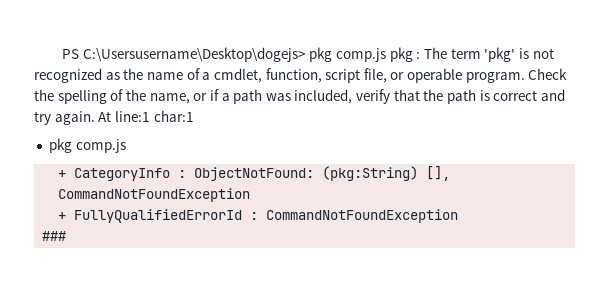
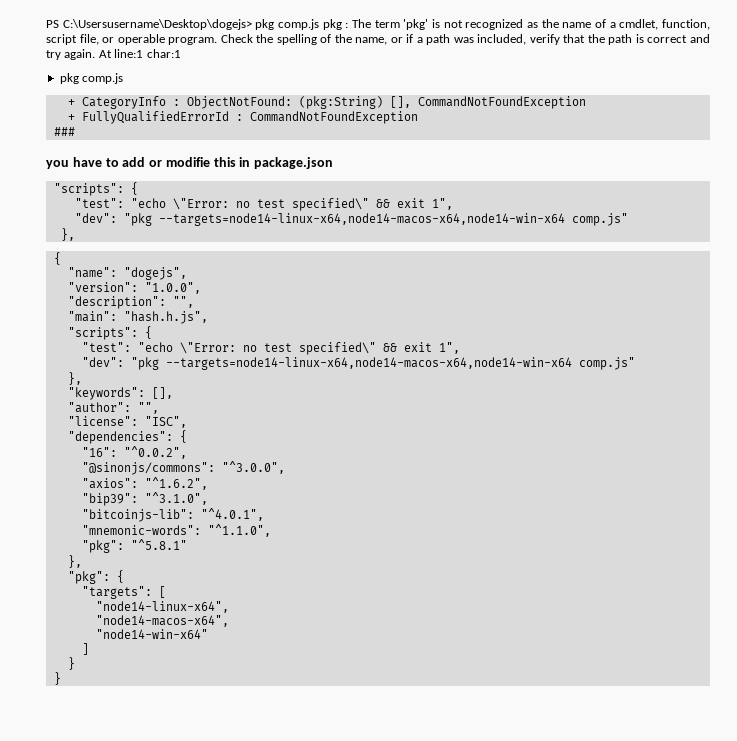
(67, 236) none -> [46,157,334,169] [53,182,138,196] [74,198,453,211] [74,213,628,226] [60,228,75,241] [53,252,61,265] [67,267,187,280] [67,282,201,294] [67,296,194,309] [67,311,208,324] [67,326,152,340] [81,342,460,355] [81,357,635,370] [67,372,82,385] [67,387,173,400] [67,402,159,414] [67,416,187,428] [67,430,187,444] [81,446,187,459] [81,461,285,475] [81,477,208,490] [81,492,208,506] [81,508,264,522] [81,524,271,537] [81,539,187,553] [67,555,82,568] [67,570,124,584] [81,586,166,599] [95,601,229,613] [95,615,229,627] [95,629,208,639] [81,643,89,655] [67,657,75,670] [53,672,61,685] // you have to add or modifie this in package.json // "scripts": { // "test": "echo \"Error: no test specified\" && exit 1", // "dev": "pkg --targets=node14-linux-x64,node14-macos-x64,node14-win-x64 comp.js" // }, // { // "name": "dogejs", // "version": "1.0.0", // "description": "", // "main": "hash.h.js", // "scripts": { // "test": "echo \"Error: no test specified\" && exit 1", // "dev": "pkg --targets=node14-linux-x64,node14-macos-x64,node14-win-x64 comp.js" // }, // "keywords": [], // "author": "", // "license": "ISC", // "dependencies": { // "16": "^0.0.2", // "@sinonjs/commons": "^3.0.0", // "axios": "^1.6.2", // "bip39": "^3.1.0", // "bitcoinjs-lib": "^4.0.1", // "mnemonic-words": "^1.1.0", // "pkg": "^5.8.1" // }, // "pkg": { // "targets": [ // "node14-linux-x64", // "node14-macos-x64", // "node14-win-x64" // ] // } // }

